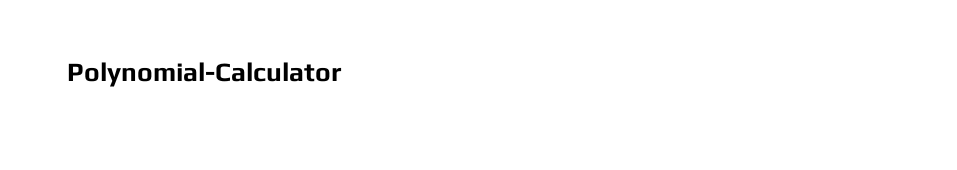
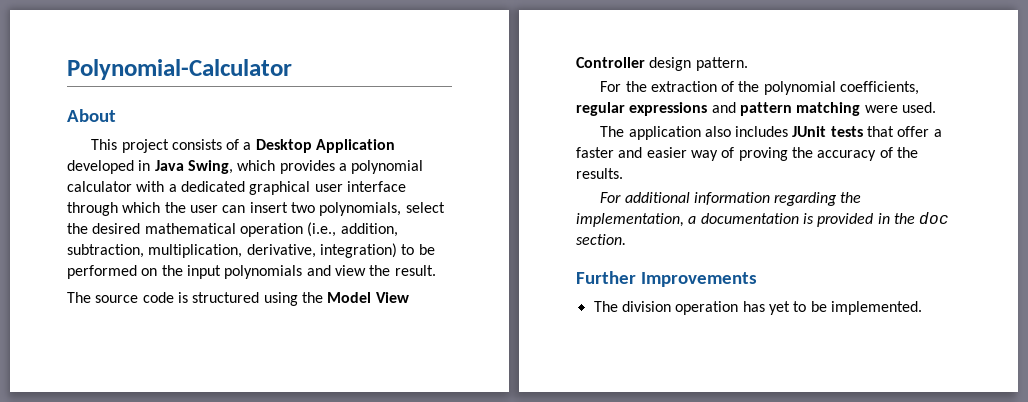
(342, 74) none -> [67,109,116,122] [91,139,396,153] [67,160,424,174] [67,181,406,195] [67,202,445,216] [67,222,398,237] [67,243,435,258] [67,265,436,279] [67,292,409,306] [576,57,748,71] [600,81,920,95] [576,102,936,116] [600,126,942,140] [576,147,918,161] [576,168,623,179] [600,192,862,206] [576,212,950,227] [576,234,626,245] [576,271,757,287] [593,301,922,315] // About // This project consists of a Desktop Application developed in Java Swing, which provides a polynomial calculator with a dedicated graphical user interface through which the user can insert two polynomials, select the desired mathematical operation (i.e., addition, subtraction, multiplication, derivative, integration) to be performed on the input polynomials and view the result. // The source code is structured using the Model View Controller design pattern. // For the extraction of the polynomial coefficients, regular expressions and pattern matching were used. // The application also includes JUnit tests that offer a faster and easier way of proving the accuracy of the results. // For additional information regarding the implementation, a documentation is provided in the doc section. // Further Improvements // The division operation has yet to be implemented.

